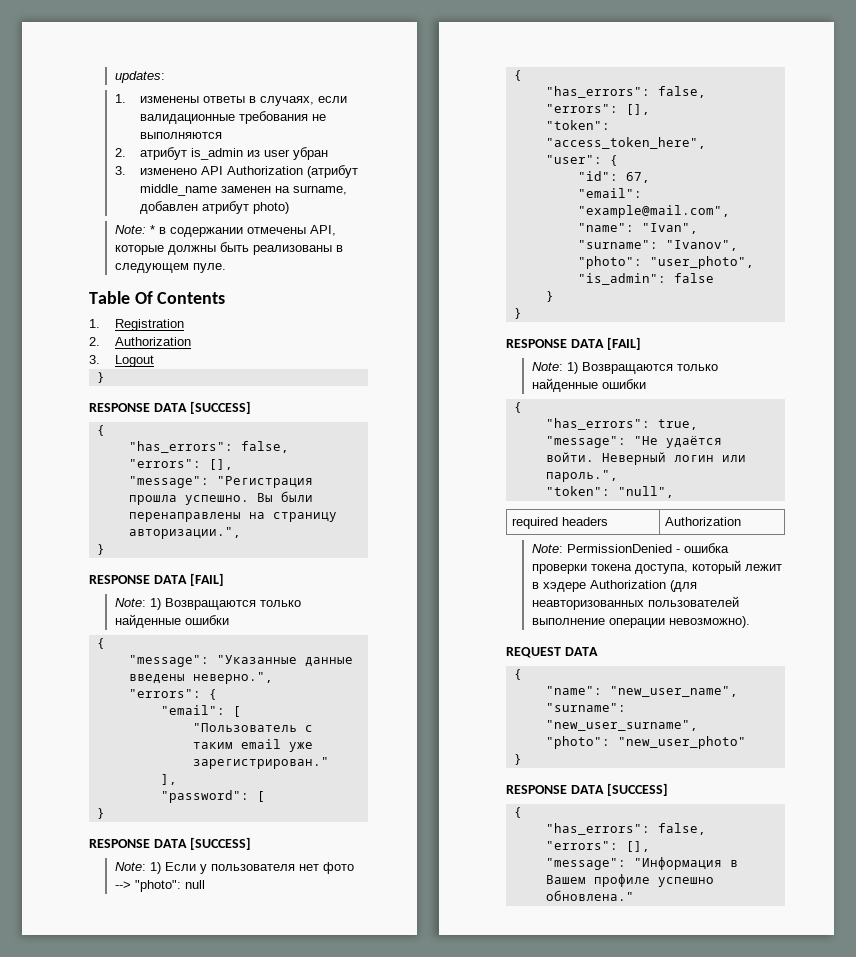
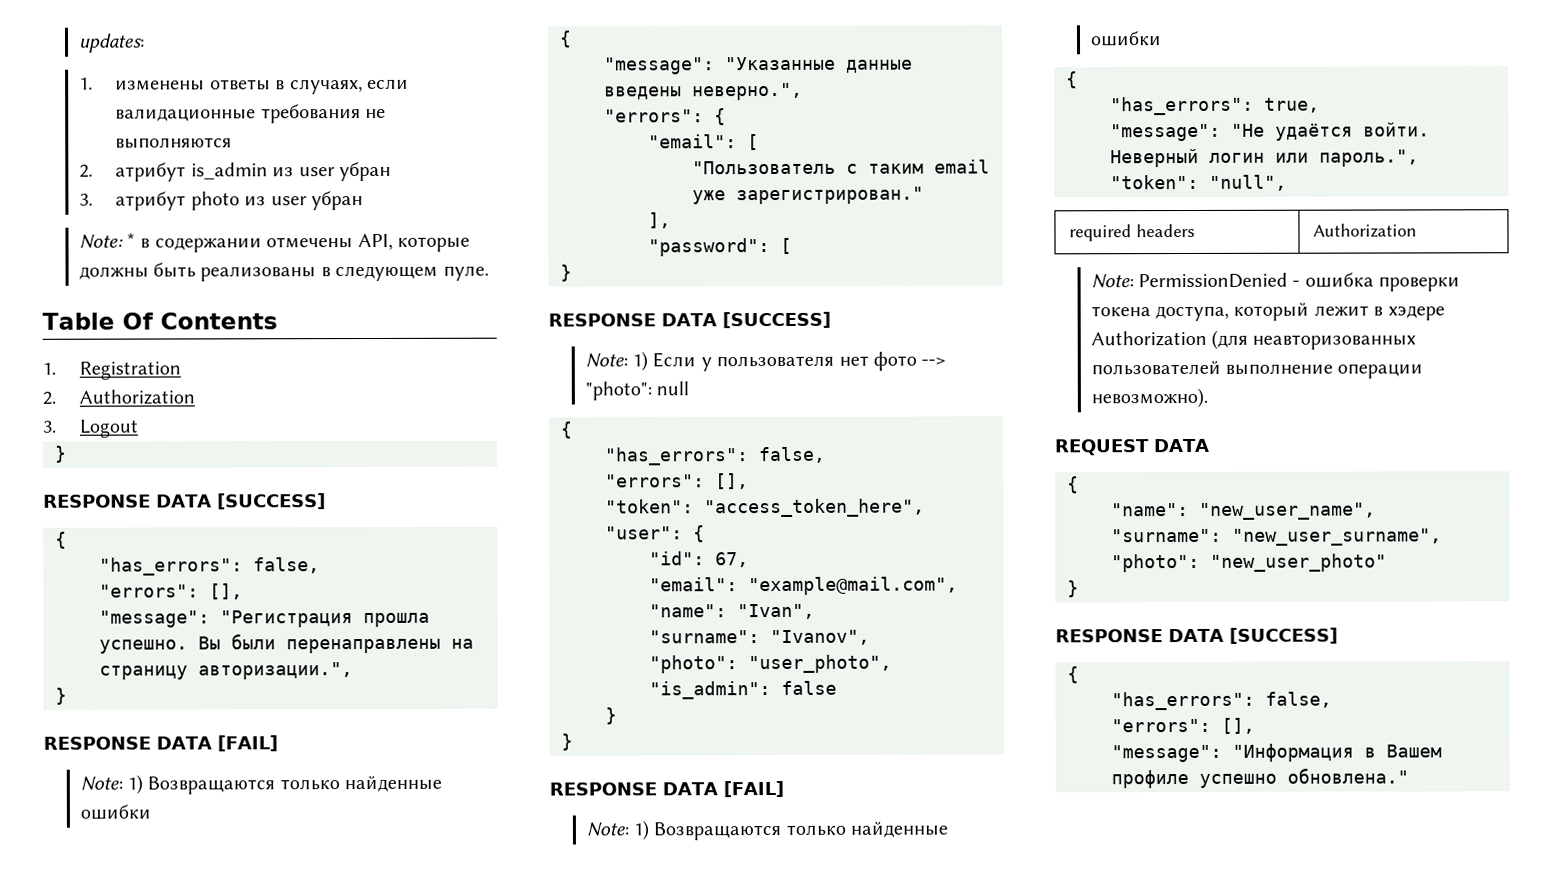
[140,165,359,178] [140,184,348,196] [140,201,290,214] изменено API Authorization (атрибут middle_name заменен на surname, добавлен атрибут photo) -> [115,191,363,211] атрибут photo из user убран

